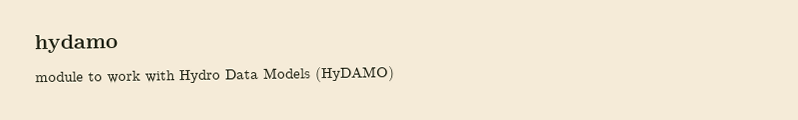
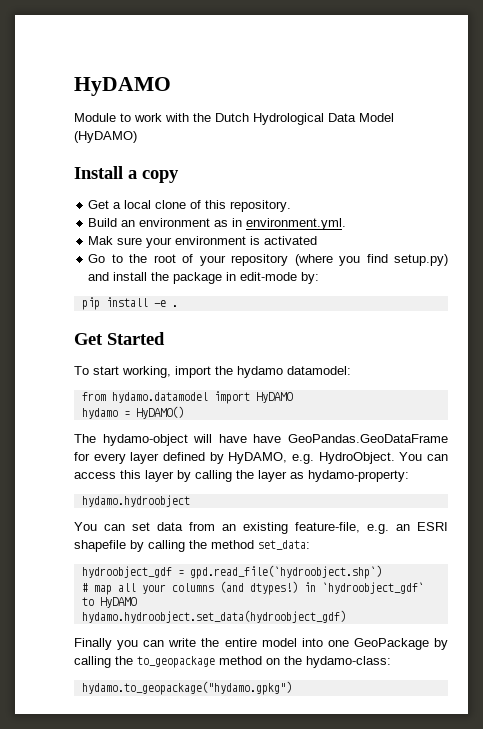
[34,33,118,54] [35,71,84,83] hydamo // module -> [74,77,171,96] [74,113,116,122] HyDAMO // Module
[179,66,395,84] Hydro Data Models (HyDAMO) -> [193,113,394,125] [74,131,137,143] [74,166,179,183] [88,200,292,212] [88,218,347,230] [88,236,318,248] [88,254,448,266] [88,272,320,284] [81,297,178,310] [74,332,165,345] [74,366,351,378] [81,391,293,404] [81,406,184,419] [74,434,448,446] [74,452,448,464] [74,470,409,482] [81,495,190,507] [74,522,448,534] [74,540,310,552] [81,565,382,579] [81,581,424,595] [81,597,137,608] [81,610,346,623] [74,638,448,650] [74,656,391,668] [81,681,292,695] the Dutch Hydrological Data Model (HyDAMO) // Install a copy // Get a local clone of this repository. // Build an environment as in environment.yml. // Mak sure your environment is activated // Go to the root of your repository (where you find setup.py) and install the package in edit-mode by: // pip install -e . // Get Started // To start working, import the hydamo datamodel: // from hydamo.datamodel import HyDAMO // hydamo = HyDAMO() // The hydamo-object will have have GeoPandas.GeoDataFrame for every layer defined by HyDAMO, e.g. HydroObject. You can access this layer by calling the layer as hydamo-property: // hydamo.hydroobject // You can set data from an existing feature-file, e.g. an ESRI shapefile by calling the method set_data: // hydroobject_gdf = gpd.read_file(`hydroobject.shp`) // # map all your columns (and dtypes!) in `hydroobject_gdf` to HyDAMO // hydamo.hydroobject.set_data(hydroobject_gdf) // Finally you can write the entire model into one GeoPackage by calling the to_geopackage method on the hydamo-class: // hydamo.to_geopackage("hydamo.gpkg")

